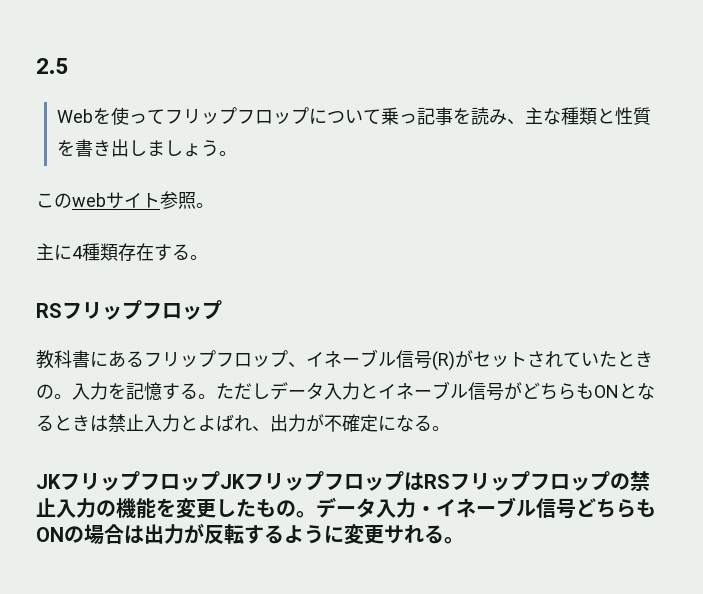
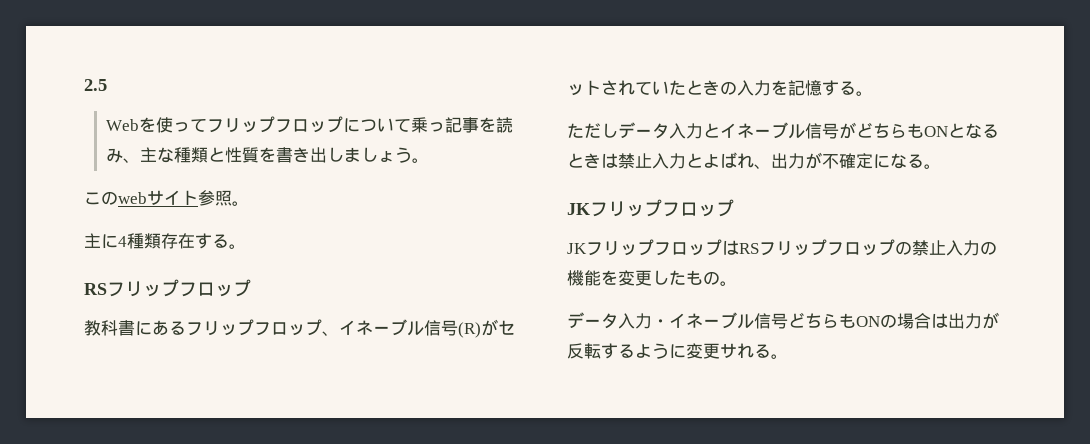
[54,394,72,399] 。 -> (737, 88) none
(216, 396) none -> (873, 93) //
(220, 481) none -> (734, 208) //
(316, 514) none -> (737, 283) //

